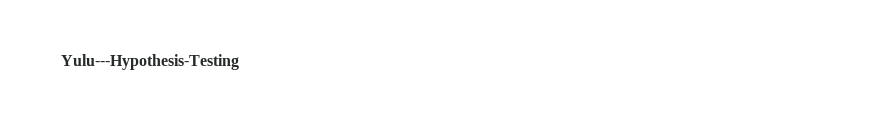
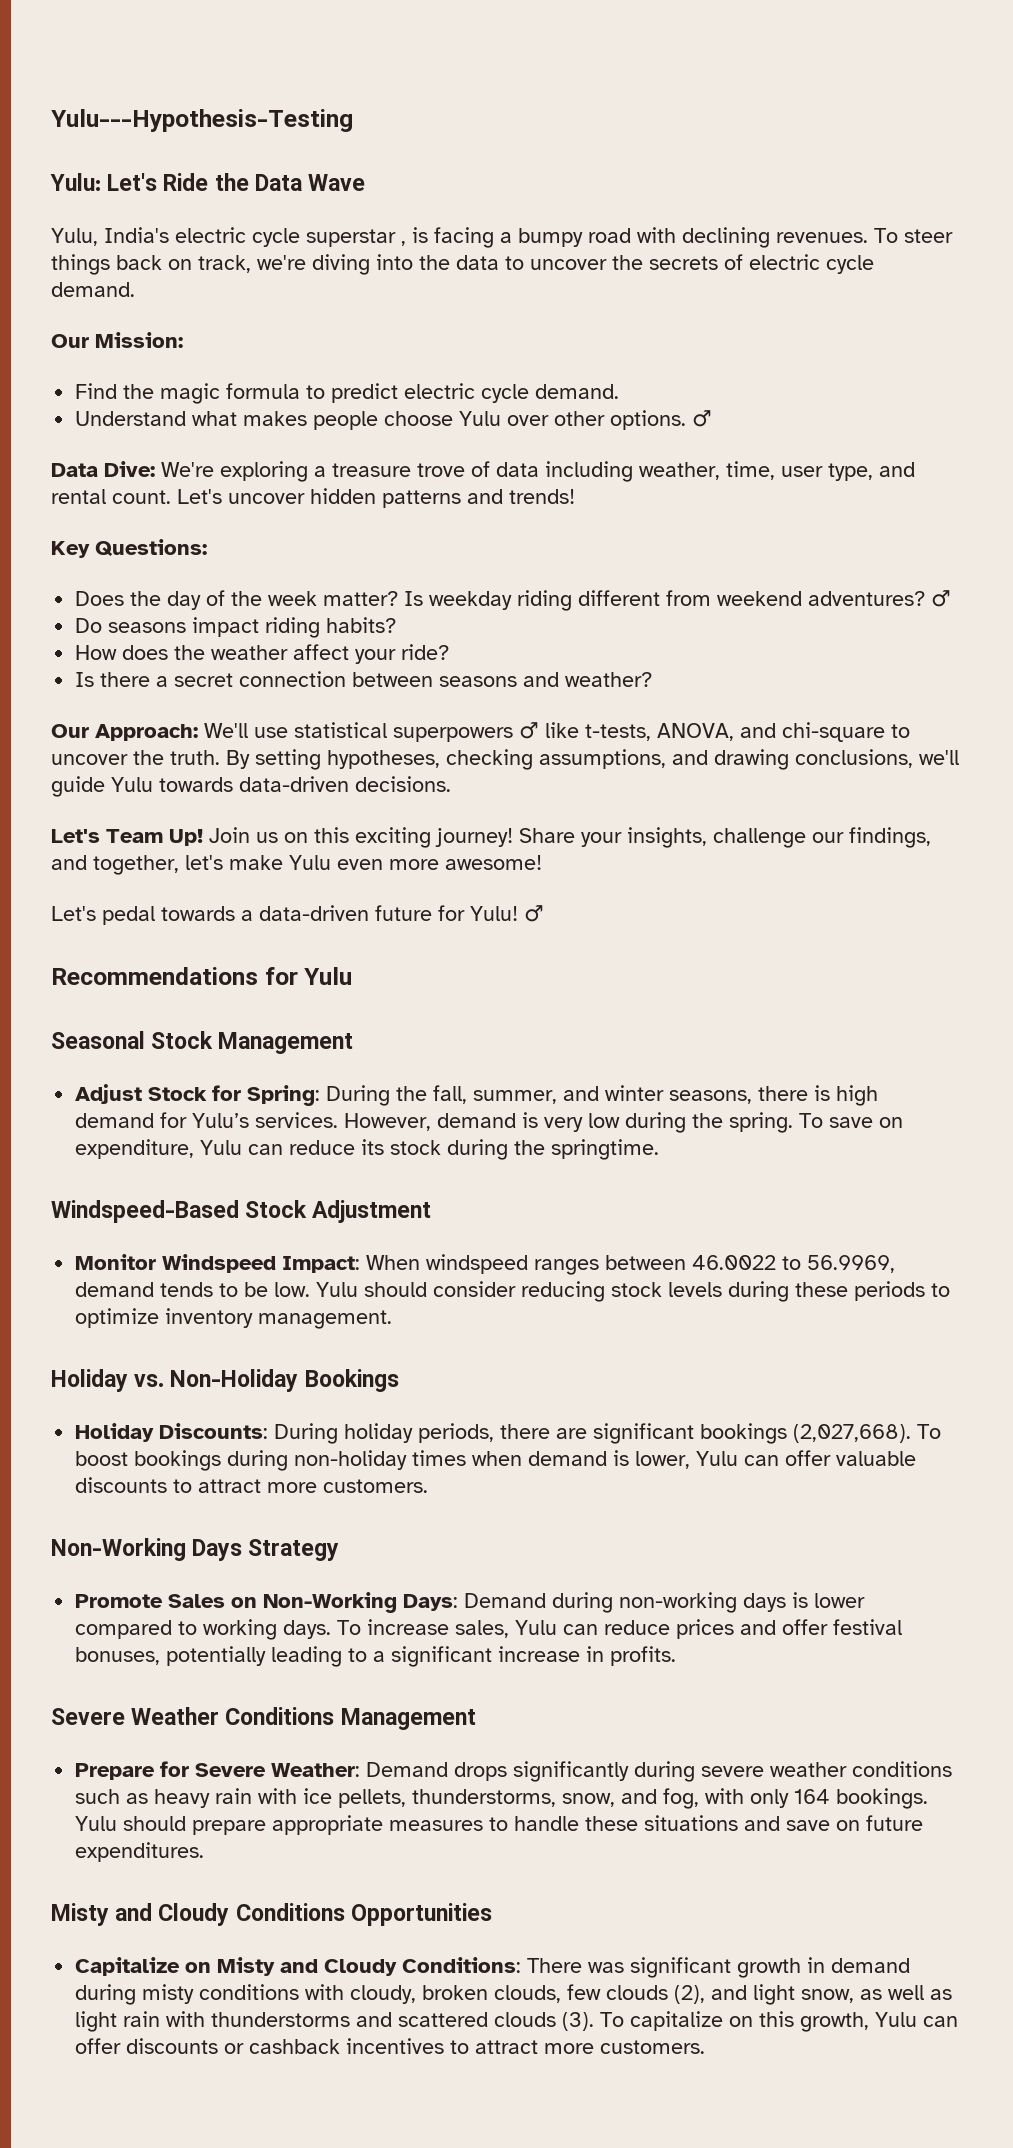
(239, 62) none -> [50,173,366,191] [51,227,953,248] [51,254,874,275] [51,282,135,297] [51,332,183,348] [75,383,620,404] [75,410,713,430] [51,461,915,482] [51,488,575,508] [51,539,207,558] [75,590,952,611] [75,617,397,638] [75,644,450,664] [75,671,653,687] [51,722,910,742] [51,749,959,770] [51,776,451,797] [51,827,931,848] [51,855,542,875] [51,905,544,925] [51,967,353,985] [51,1031,354,1054] [75,1084,879,1106] [75,1112,904,1133] [75,1139,660,1160] [51,1200,432,1223] [75,1254,896,1275] [75,1281,951,1302] [75,1308,393,1329] [51,1369,399,1392] [75,1423,942,1444] [75,1450,917,1471] [75,1477,429,1493] [51,1538,340,1561] [75,1592,866,1613] [75,1619,903,1640] [75,1646,677,1667] [51,1707,476,1730] [75,1761,953,1782] [75,1788,929,1809] [75,1815,924,1835] [75,1842,205,1862] [51,1903,492,1926] [75,1957,911,1978] [75,1984,953,2005] [75,2011,959,2032] [75,2038,706,2054] // Yulu: Let's Ride the Data Wave // Yulu, India's electric cycle superstar , is facing a bumpy road with declining revenues. To steer things back on track, we're diving into the data to uncover the secrets of electric cycle demand. // Our Mission: // Find the magic formula to predict electric cycle demand. // Understand what makes people choose Yulu over other options. ♂ // Data Dive: We're exploring a treasure trove of data including weather, time, user type, and rental count. Let's uncover hidden patterns and trends! // Key Questions: // Does the day of the week matter? Is weekday riding different from weekend adventures? ♂ // Do seasons impact riding habits? // How does the weather affect your ride? // Is there a secret connection between seasons and weather? // Our Approach: We'll use statistical superpowers ♂ like t-tests, ANOVA, and chi-square to uncover the truth. By setting hypotheses, checking assumptions, and drawing conclusions, we'll guide Yulu towards data-driven decisions. // Let's Team Up! Join us on this exciting journey! Share your insights, challenge our findings, and together, let's make Yulu even more awesome! // Let's pedal towards a data-driven future for Yulu! ♂ // Recommendations for Yulu // Seasonal Stock Management // Adjust Stock for Spring: During the fall, summer, and winter seasons, there is high demand for Yulu’s services. However, demand is very low during the spring. To save on expenditure, Yulu can reduce its stock during the springtime. // Windspeed-Based Stock Adjustment // Monitor Windspeed Impact: When windspeed ranges between 46.0022 to 56.9969, demand tends to be low. Yulu should consider reducing stock levels during these periods to optimize inventory management. // Holiday vs. Non-Holiday Bookings // Holiday Discounts: During holiday periods, there are significant bookings (2,027,668). To boost bookings during non-holiday times when demand is lower, Yulu can offer valuable discounts to attract more customers. // Non-Working Days Strategy // Promote Sales on Non-Working Days: Demand during non-working days is lower compared to working days. To increase sales, Yulu can reduce prices and offer festival bonuses, potentially leading to a significant increase in profits. // Severe Weather Conditions Management // Prepare for Severe Weather: Demand drops significantly during severe weather conditions such as heavy rain with ice pellets, thunderstorms, snow, and fog, with only 164 bookings. Yulu should prepare appropriate measures to handle these situations and save on future expenditures. // Misty and Cloudy Conditions Opportunities // Capitalize on Misty and Cloudy Conditions: There was significant growth in demand during misty conditions with cloudy, broken clouds, few clouds (2), and light snow, as well as light rain with thunderstorms and scattered clouds (3). To capitalize on this growth, Yulu can offer discounts or cashback incentives to attract more customers.

